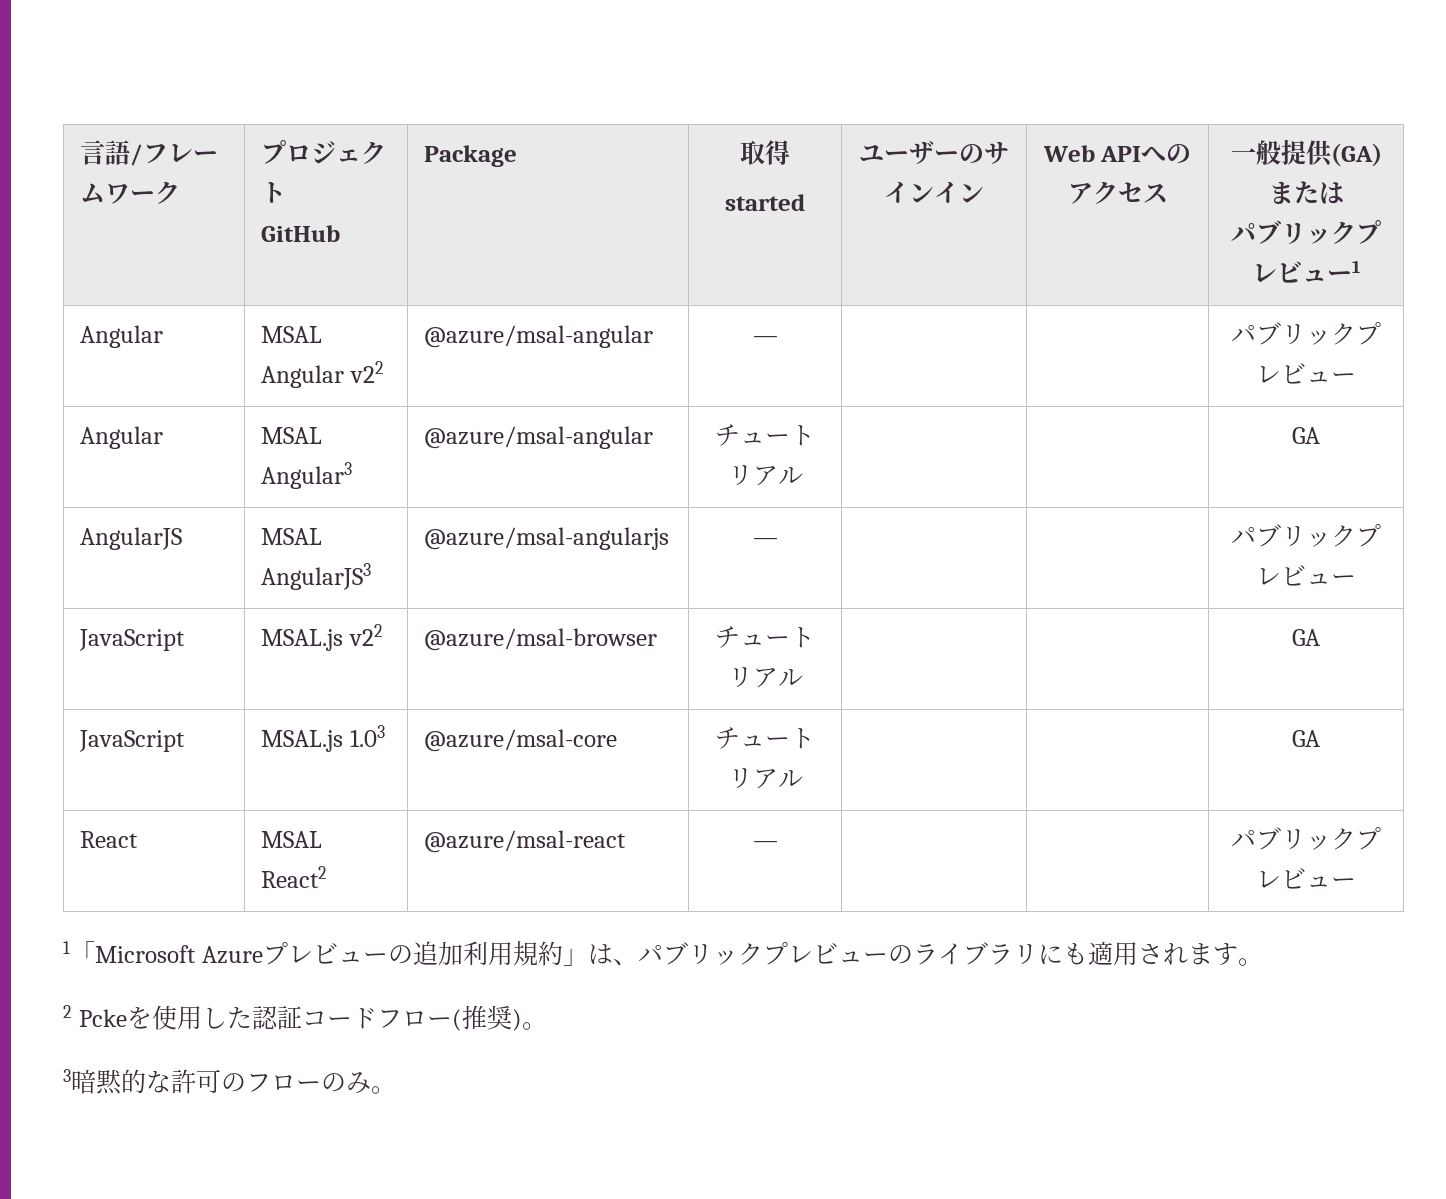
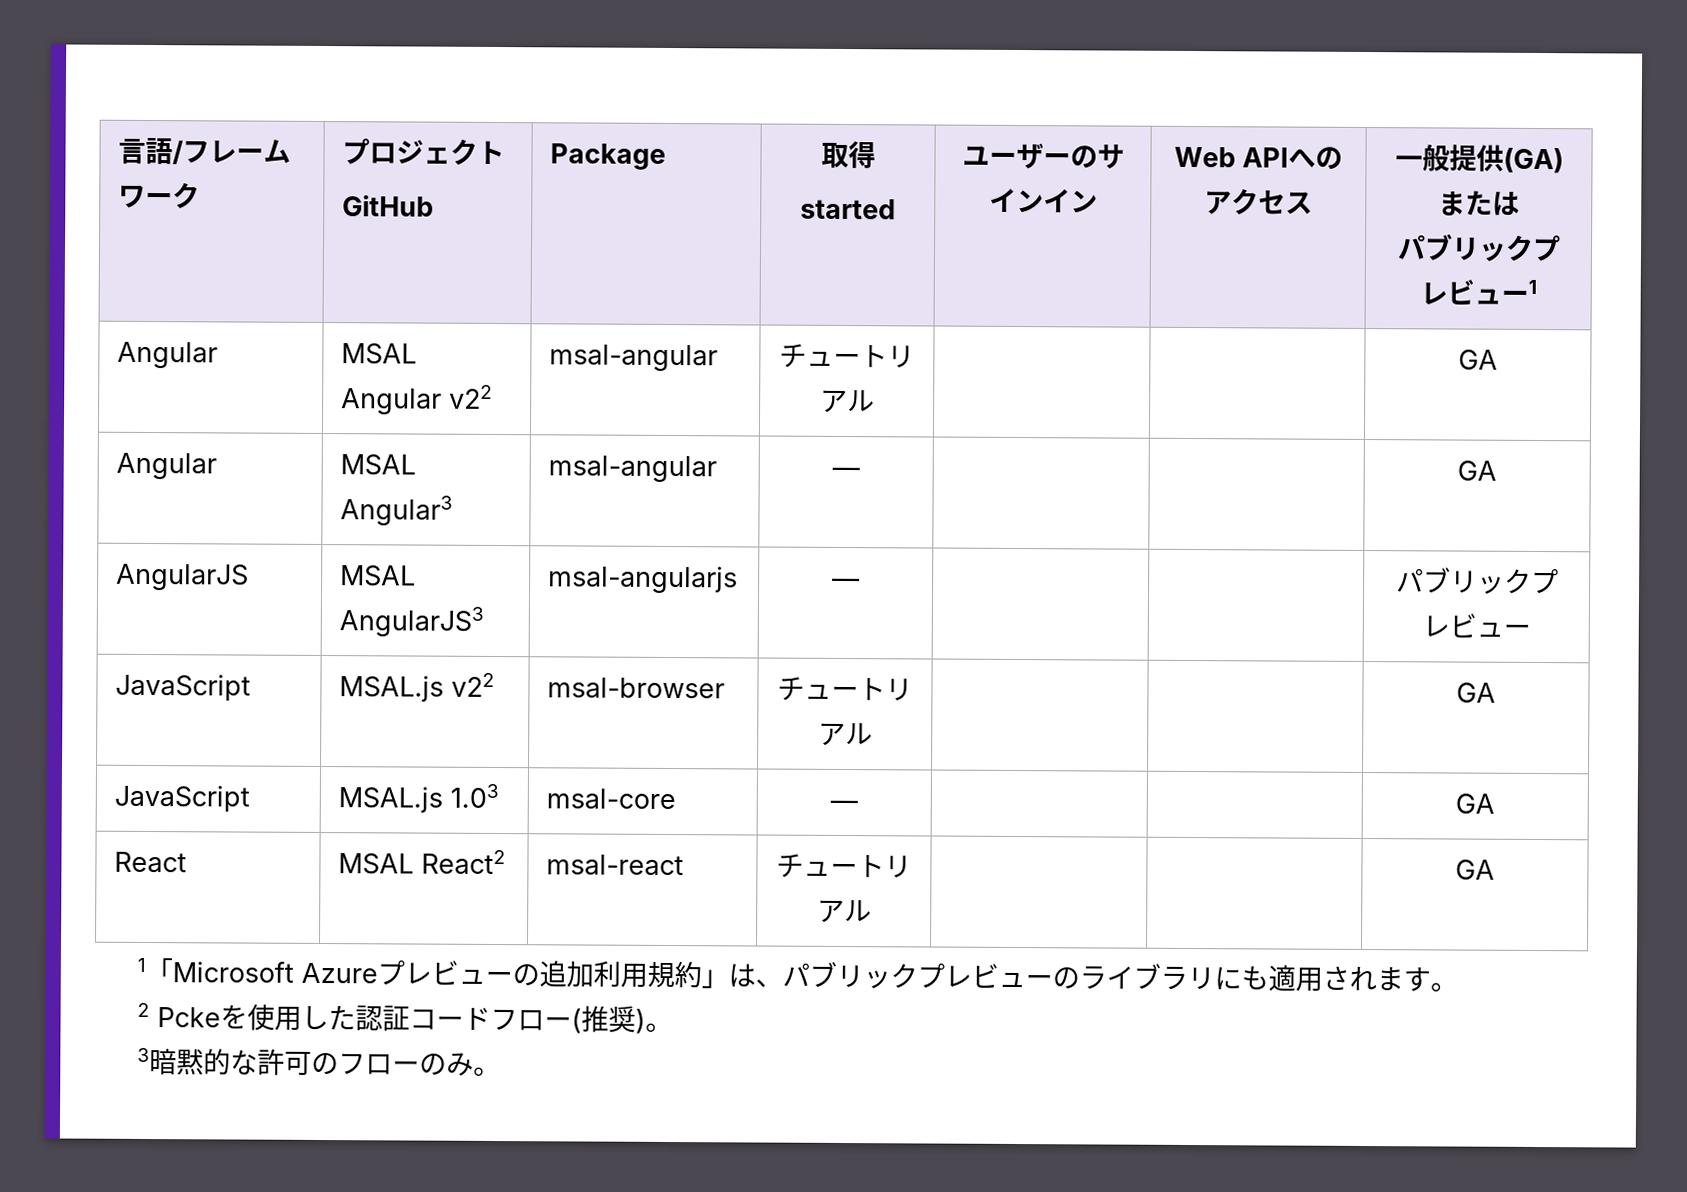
[424,325,654,348] [752,336,778,343] [1231,322,1381,345] [1256,363,1356,384] [80,426,164,449] [261,427,323,444] [261,462,353,489] [424,426,654,449] [715,424,815,446] [727,465,803,486] [1292,427,1320,444] @azure/msal-angular | — | | | パブリックプレビュー // Angular | MSAL Angular3 | @azure/msal-angular | チュートリアル | | | GA -> [549,344,719,372] [779,343,915,368] [819,389,875,414] [1458,349,1498,370] [116,452,218,480] [340,454,417,476] [340,495,454,526] [548,455,718,483] [832,466,860,478] [1457,460,1497,481] msal-angular | チュートリアル | | | GA // Angular | MSAL Angular3 | msal-angular | — | | | GA
[424,527,670,550] @azure/msal-angularjs -> [548,565,739,594] msal-angularjs
[424,628,658,651] @azure/msal-browser -> [547,677,726,700] msal-browser
[424,729,618,752] [715,727,815,749] [727,768,803,789] [1292,730,1320,747] [80,831,138,848] [261,831,323,848] [261,866,328,888] [424,830,626,853] [752,841,778,848] [1231,827,1381,850] [1256,868,1356,889] @azure/msal-core | チュートリアル | | | GA // React | MSAL React2 | @azure/msal-react | — | | | パブリックプレビュー -> [546,788,677,811] [830,799,858,811] [1455,793,1495,814] [114,851,188,874] [338,849,507,876] [546,854,685,877] [776,853,912,878] [816,899,872,924] [1455,859,1495,880] msal-core | — | | | GA // React | MSAL React2 | msal-react | チュートリアル | | | GA

